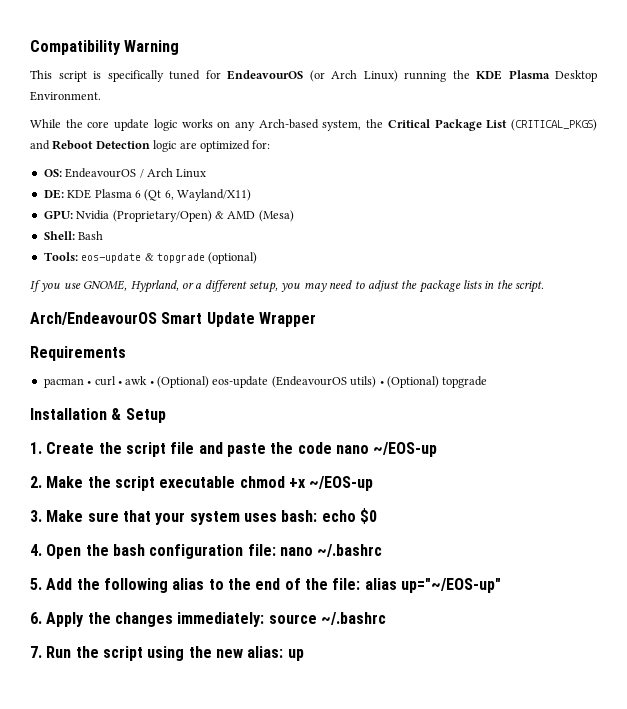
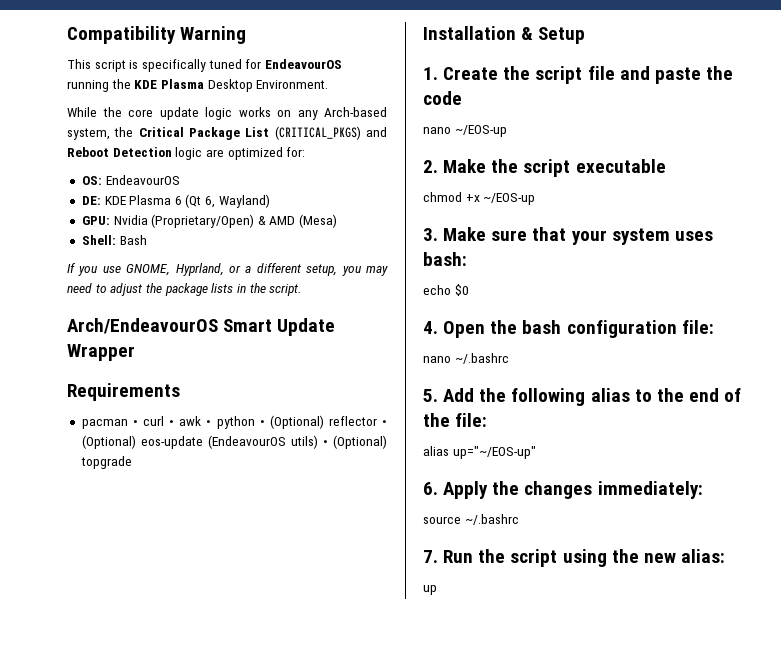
[309,70,398,82] (or Arch Linux) -> (342, 64) none
[139,168,207,178] / Arch Linux -> (180, 180) none
[177,189,251,201] Wayland/X11) -> [218,194,270,208] Wayland)
[43,252,258,264] // Tools: eos-update & topgrade (optional) -> (147, 240) none
(154, 383) none -> [216,415,388,429] python • (Optional) reflector •
(332, 448) none -> (462, 98) //
(236, 482) none -> (666, 166) //
(318, 516) none -> (467, 259) //
(276, 550) none -> (714, 327) //
(361, 584) none -> (488, 420) //
(265, 619) none -> (703, 490) //
(284, 652) none -> (725, 556) //

